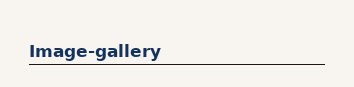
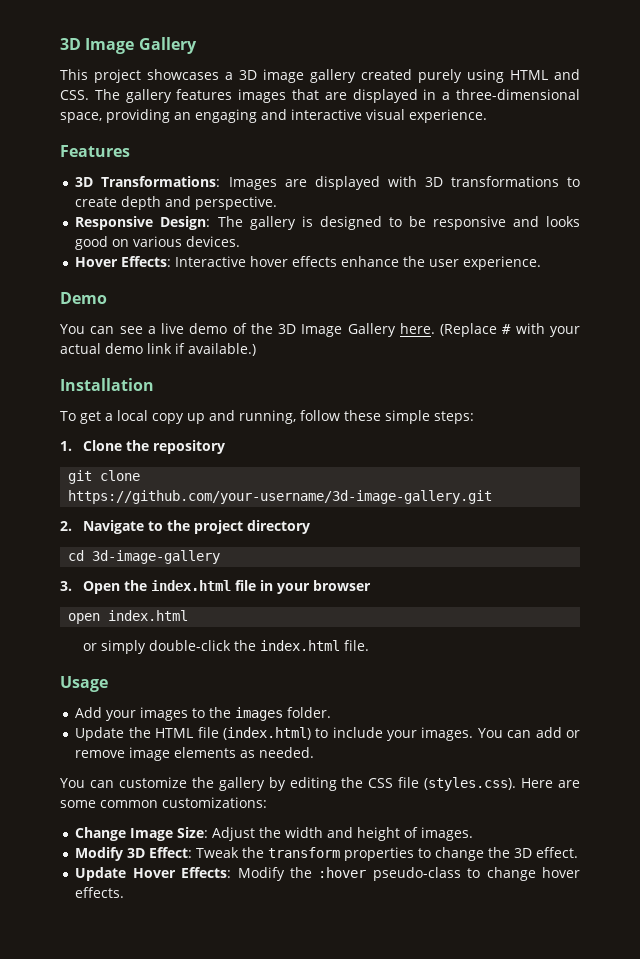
[29,44,161,61] Image-gallery -> [60,37,197,54] [60,69,580,83] [60,89,580,103] [60,109,487,123] [60,145,130,157] [75,176,580,190] [75,196,278,210] [75,216,580,230] [75,236,241,250] [75,256,542,270] [60,292,107,304] [60,323,580,337] [60,343,256,356] [60,378,154,391] [60,410,474,424] [60,440,225,454] [68,470,141,484] [68,490,493,504] [60,520,310,534] [68,550,221,564] [60,580,371,594] [68,610,189,624] [82,640,369,654] [60,676,108,692] [75,707,332,721] [75,727,580,741] [75,747,315,761] [60,777,581,791] [60,797,267,808] [75,827,474,841] [75,847,579,861] [75,867,580,881] [75,887,125,898] 3D Image Gallery // This project showcases a 3D image gallery created purely using HTML and CSS. The gallery features images that are displayed in a three-dimensional space, providing an engaging and interactive visual experience. // Features // 3D Transformations: Images are displayed with 3D transformations to create depth and perspective. // Responsive Design: The gallery is designed to be responsive and looks good on various devices. // Hover Effects: Interactive hover effects enhance the user experience. // Demo // You can see a live demo of the 3D Image Gallery here. (Replace # with your actual demo link if available.) // Installation // To get a local copy up and running, follow these simple steps: // 1. Clone the repository // git clone https://github.com/your-username/3d-image-gallery.git // 2. Navigate to the project directory // cd 3d-image-gallery // 3. Open the index.html file in your browser // open index.html // or simply double-click the index.html file. // Usage // Add your images to the images folder. // Update the HTML file (index.html) to include your images. You can add or remove image elements as needed. // You can customize the gallery by editing the CSS file (styles.css). Here are some common customizations: // Change Image Size: Adjust the width and height of images. // Modify 3D Effect: Tweak the transform properties to change the 3D effect. // Update Hover Effects: Modify the :hover pseudo-class to change hover effects.

